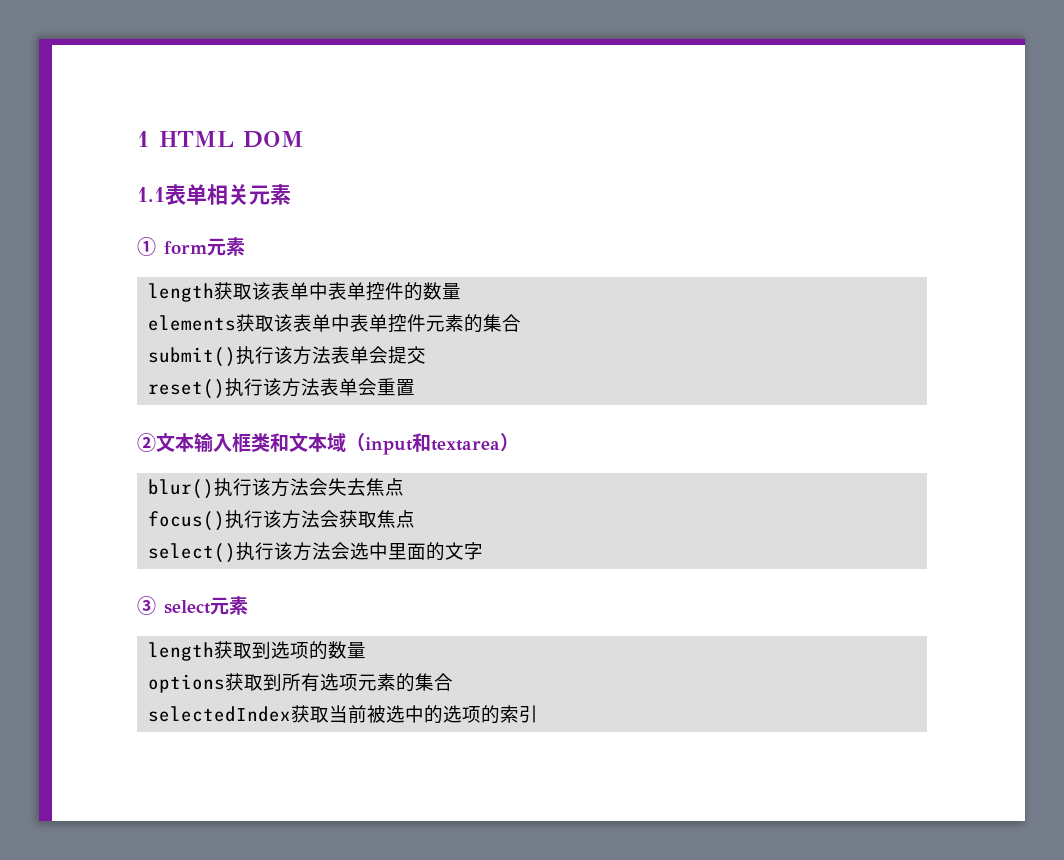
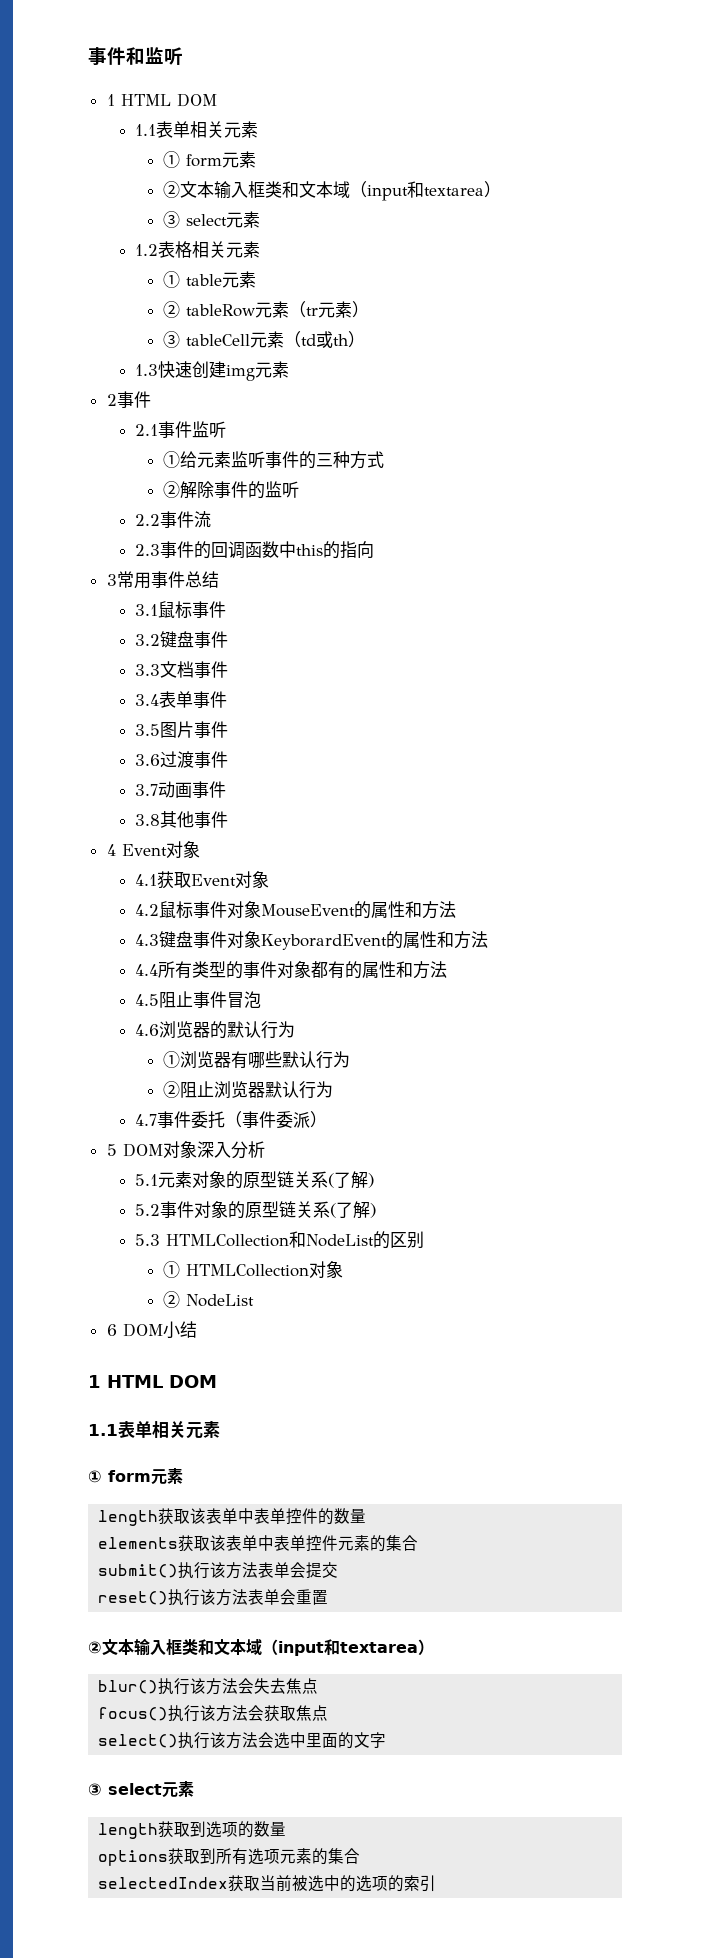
(137, 139) none -> [88,47,183,65] [106,93,217,107] [134,121,258,138] [162,151,256,168] [162,181,501,201] [162,211,260,228] [134,241,260,258] [162,271,256,288] [162,301,369,318] [162,331,365,348] [134,361,289,381] [106,391,151,408] [134,421,226,438] [162,451,384,469] [162,481,299,499] [134,511,211,528] [134,541,374,559] [106,571,219,589] [134,601,226,619] [134,631,228,648] [134,661,228,678] [134,691,227,708] [134,721,228,738] [134,751,228,768] [134,781,226,798] [134,811,228,828] [106,841,200,858] [134,871,269,889] [134,901,456,919] [134,931,488,950] [134,961,447,979] [134,991,261,1008] [134,1021,295,1039] [162,1051,350,1069] [162,1081,333,1099] [134,1111,327,1128] [106,1141,265,1159] [134,1171,374,1189] [134,1201,376,1219] [134,1231,424,1249] [162,1261,343,1278] [162,1291,254,1308] [106,1321,197,1339] 事件和监听 // 1 HTML DOM // 1.1表单相关元素 // ① form元素 // ②文本输入框类和文本域（input和textarea） // ③ select元素 // 1.2表格相关元素 // ① table元素 // ② tableRow元素（tr元素） // ③ tableCell元素（td或th） // 1.3快速创建img元素 // 2事件 // 2.1事件监听 // ①给元素监听事件的三种方式 // ②解除事件的监听 // 2.2事件流 // 2.3事件的回调函数中this的指向 // 3常用事件总结 // 3.1鼠标事件 // 3.2键盘事件 // 3.3文档事件 // 3.4表单事件 // 3.5图片事件 // 3.6过渡事件 // 3.7动画事件 // 3.8其他事件 // 4 Event对象 // 4.1获取Event对象 // 4.2鼠标事件对象MouseEvent的属性和方法 // 4.3键盘事件对象KeyborardEvent的属性和方法 // 4.4所有类型的事件对象都有的属性和方法 // 4.5阻止事件冒泡 // 4.6浏览器的默认行为 // ①浏览器有哪些默认行为 // ②阻止浏览器默认行为 // 4.7事件委托（事件委派） // 5 DOM对象深入分析 // 5.1元素对象的原型链关系(了解) // 5.2事件对象的原型链关系(了解) // 5.3 HTMLCollection和NodeList的区别 // ① HTMLCollection对象 // ② NodeList // 6 DOM小结 //

